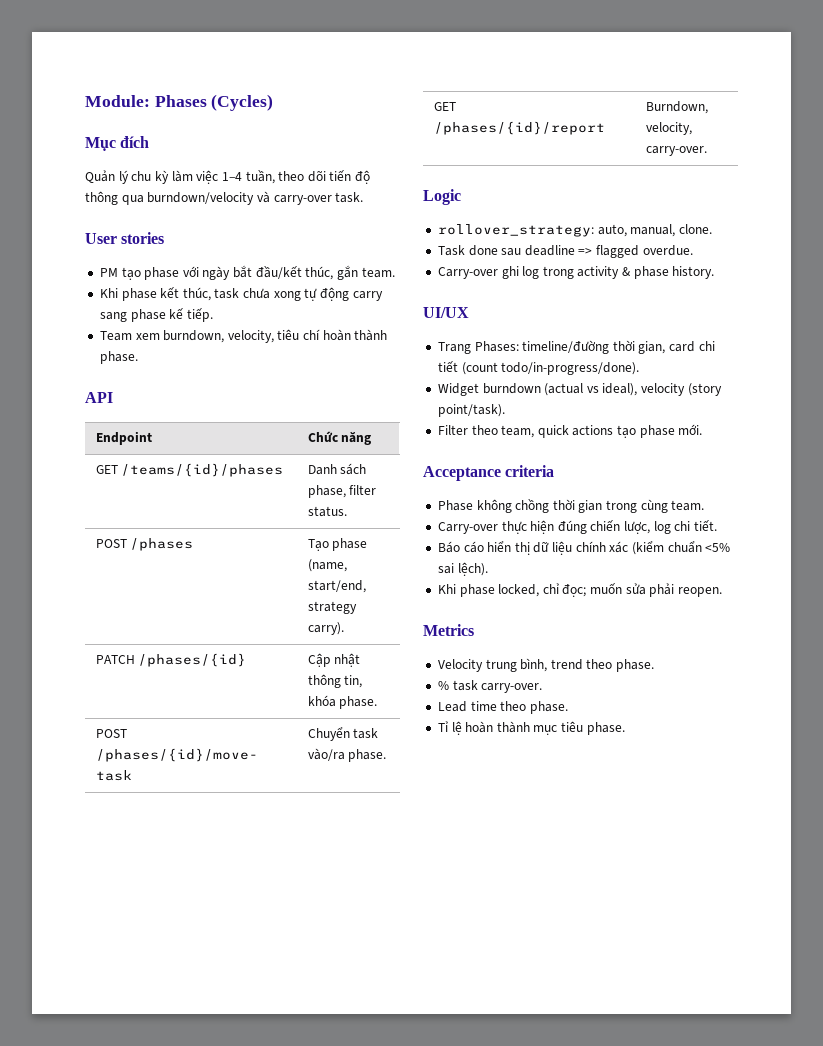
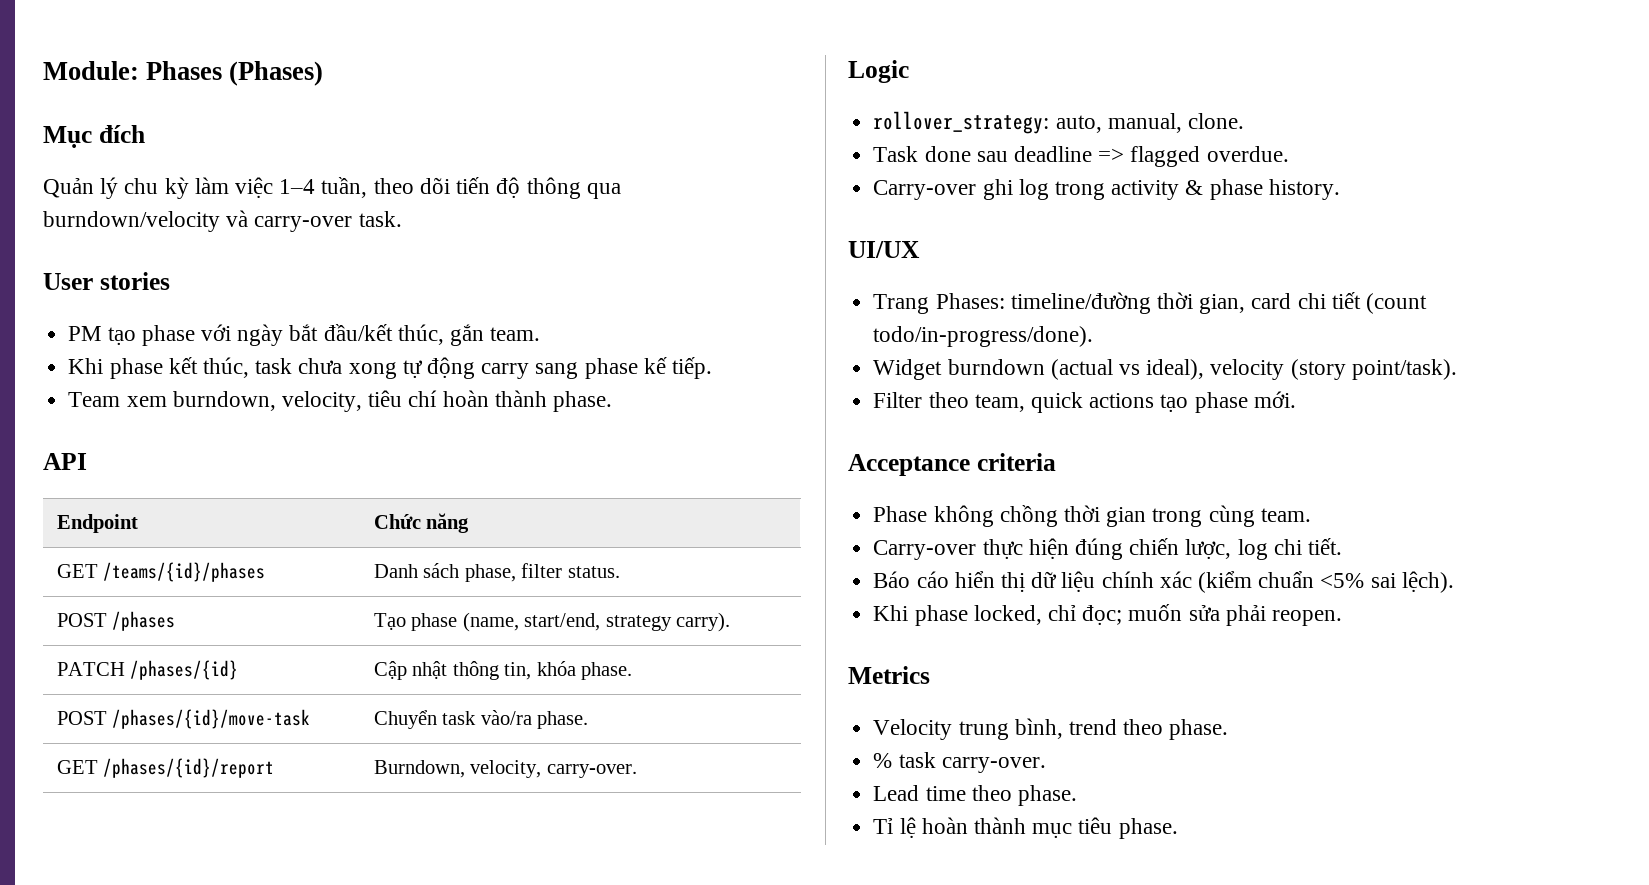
[211,94,274,111] (Cycles) -> [229,61,324,86] (Phases)

